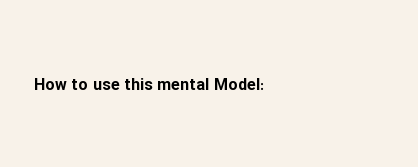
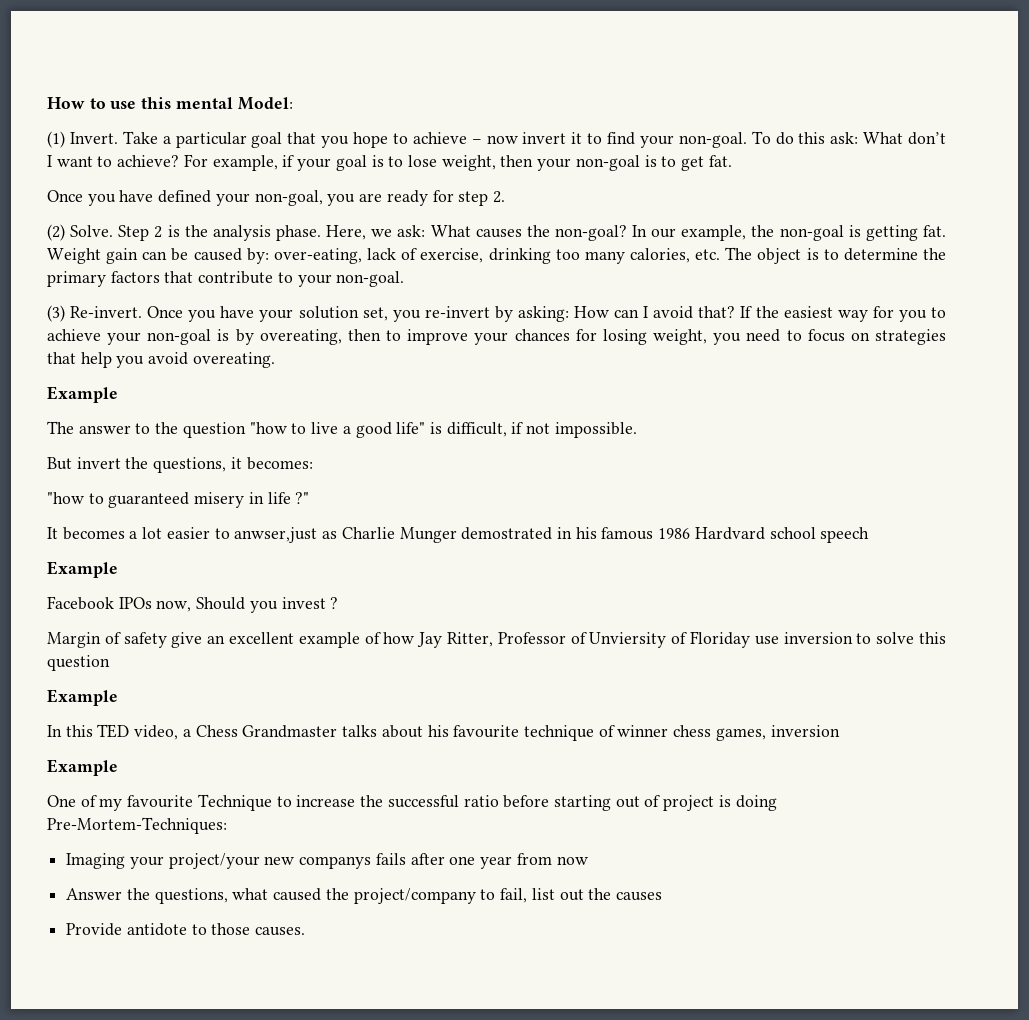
(264, 84) none -> [47,131,946,148] [47,154,732,171] [47,190,505,206] [47,224,946,241] [47,247,946,264] [47,271,405,287] [47,305,946,322] [47,329,946,345] [47,352,275,368] [47,386,118,403] [47,421,637,438] [47,457,313,473] [47,492,310,508] [47,527,870,543] [47,561,118,578] [47,596,339,613] [47,631,946,648] [47,655,110,671] [47,689,118,706] [47,724,840,741] [47,759,118,776] [47,794,777,811] [47,817,227,834] [66,853,588,869] [66,888,662,904] [66,923,306,936] // (1) Invert. Take a particular goal that you hope to achieve – now invert it to find your non-goal. To do this ask: What don’t I want to achieve? For example, if your goal is to lose weight, then your non-goal is to get fat. // Once you have defined your non-goal, you are ready for step 2. // (2) Solve. Step 2 is the analysis phase. Here, we ask: What causes the non-goal? In our example, the non-goal is getting fat. Weight gain can be caused by: over-eating, lack of exercise, drinking too many calories, etc. The object is to determine the primary factors that contribute to your non-goal. // (3) Re-invert. Once you have your solution set, you re-invert by asking: How can I avoid that? If the easiest way for you to achieve your non-goal is by overeating, then to improve your chances for losing weight, you need to focus on strategies that help you avoid overeating. // Example // The answer to the question "how to live a good life" is difficult, if not impossible. // But invert the questions, it becomes: // "how to guaranteed misery in life ?" // It becomes a lot easier to anwser,just as Charlie Munger demostrated in his famous 1986 Hardvard school speech // Example // Facebook IPOs now, Should you invest ? // Margin of safety give an excellent example of how Jay Ritter, Professor of Unviersity of Floriday use inversion to solve this question // Example // In this TED video, a Chess Grandmaster talks about his favourite technique of winner chess games, inversion // Example // One of my favourite Technique to increase the successful ratio before starting out of project is doing Pre-Mortem-Techniques: // Imaging your project/your new companys fails after one year from now // Answer the questions, what caused the project/company to fail, list out the causes // Provide antidote to those causes.

